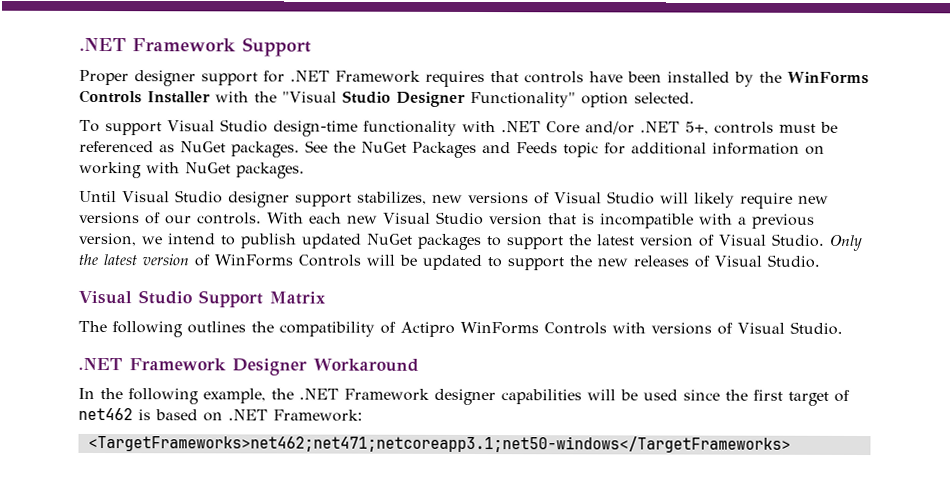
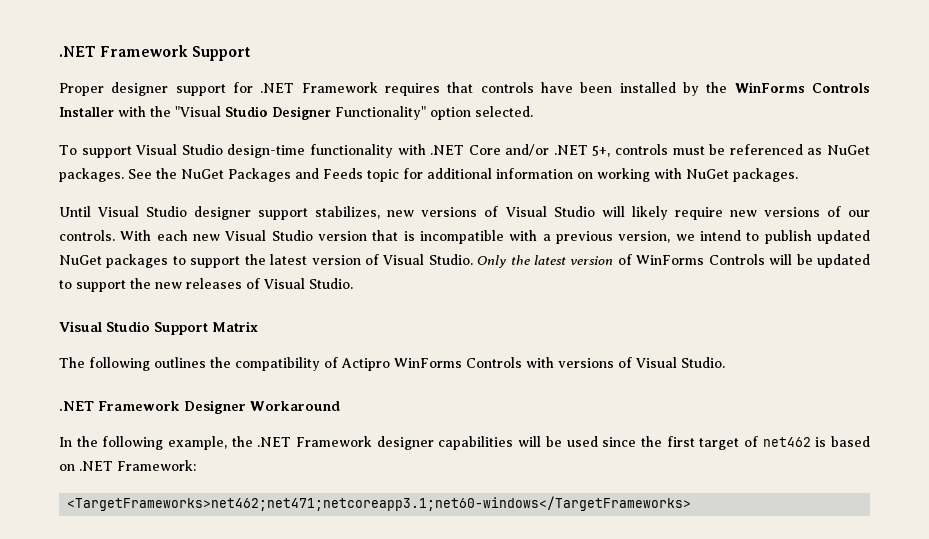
[87,434,791,453] <TargetFrameworks>net462;net471;netcoreapp3.1;net50-windows</TargetFrameworks> -> [67,496,692,511] <TargetFrameworks>net462;net471;netcoreapp3.1;net60-windows</TargetFrameworks>

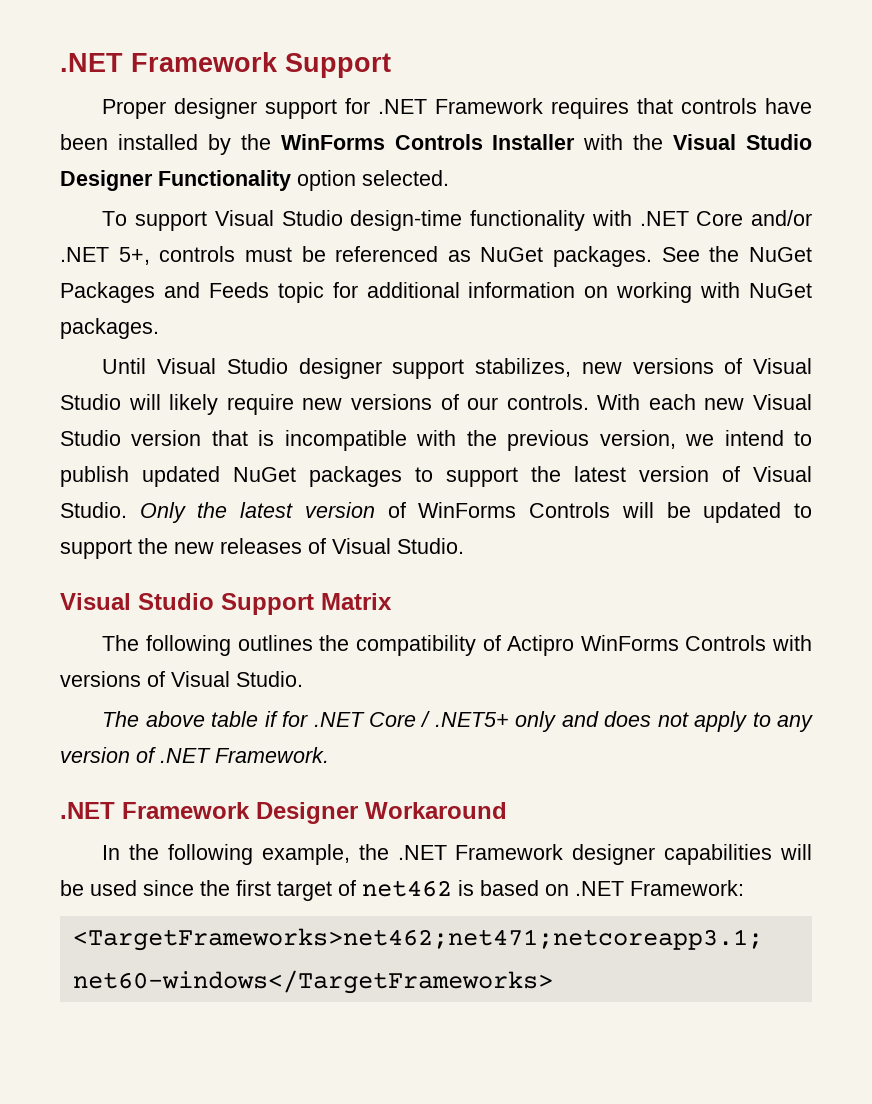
[175,106,221,117] "Visual -> [673,134,737,150] Visual
[335,106,426,120] Functionality" -> [158,170,291,191] Functionality
[542,234,551,241] a -> [466,430,497,446] the
(725, 362) none -> [102,711,813,732] [60,747,329,763] // The above table if for .NET Core / .NET5+ only and does not apply to any version of .NET Framework.

